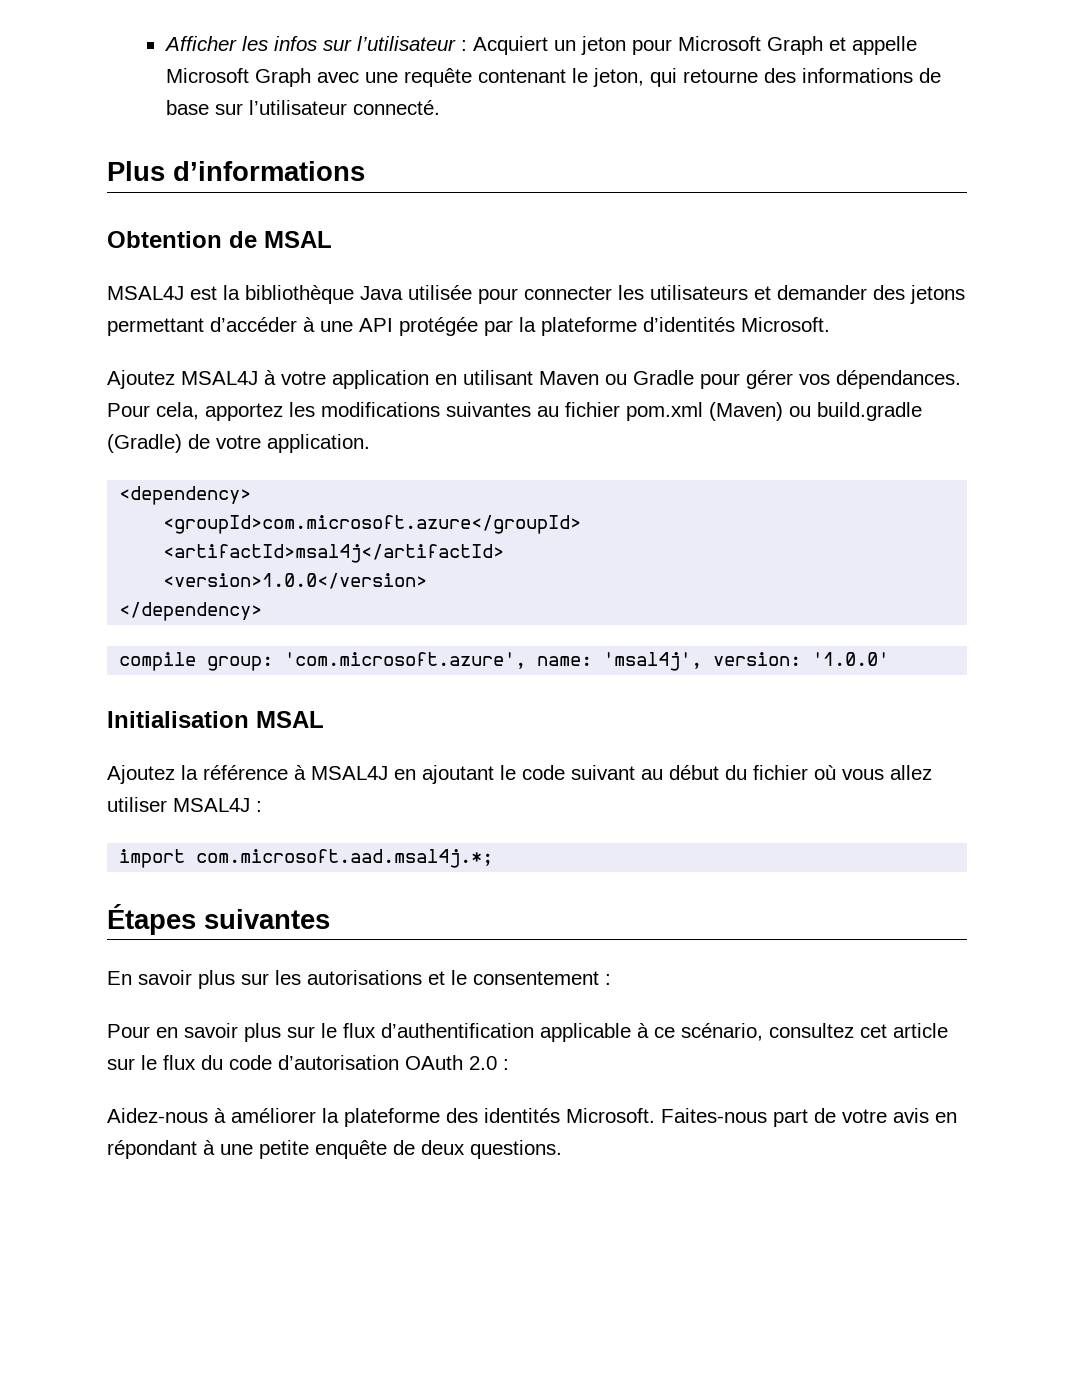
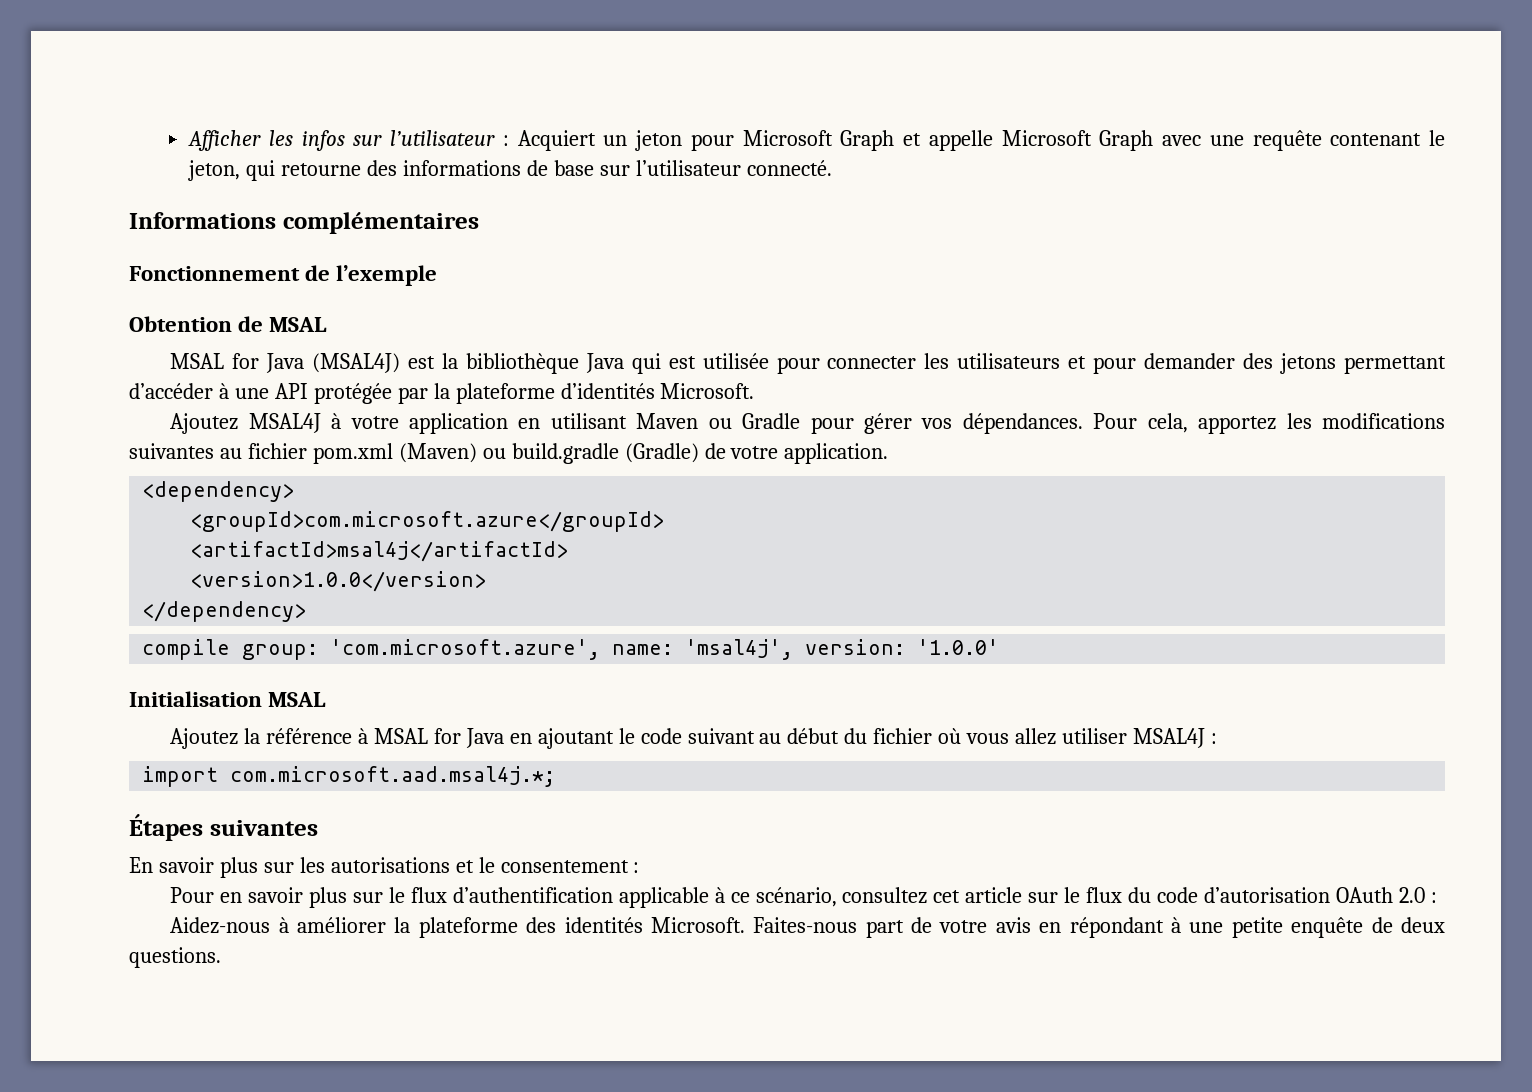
[107,161,365,181] Plus d’informations -> [129,212,479,234] [129,265,438,286] Informations complémentaires // Fonctionnement de l’exemple
[107,286,184,300] MSAL4J -> [170,353,401,373] MSAL for Java (MSAL4J)
(403, 293) none -> [631,353,696,374] qui est
(771, 293) none -> [1093,357,1137,374] pour
[311,766,388,780] MSAL4J -> [373,728,504,748] MSAL for Java

